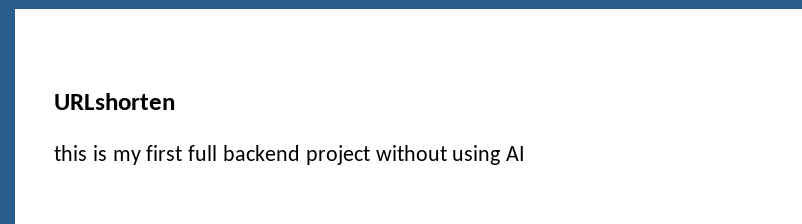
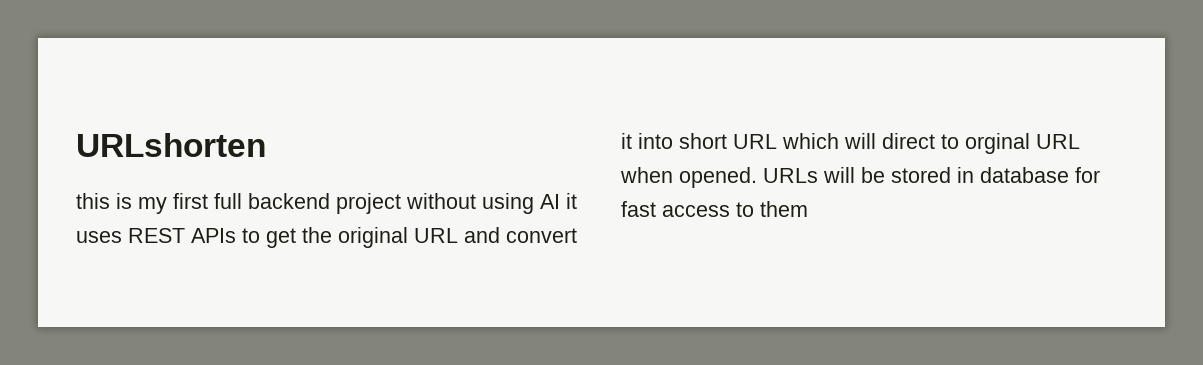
(526, 153) none -> [566,193,577,209] [76,227,577,248] [621,133,1080,154] [620,167,1100,188] [621,201,808,217] it uses REST APIs to get the original URL and convert it into short URL which will direct to orginal URL when opened. URLs will be stored in database for fast access to them

